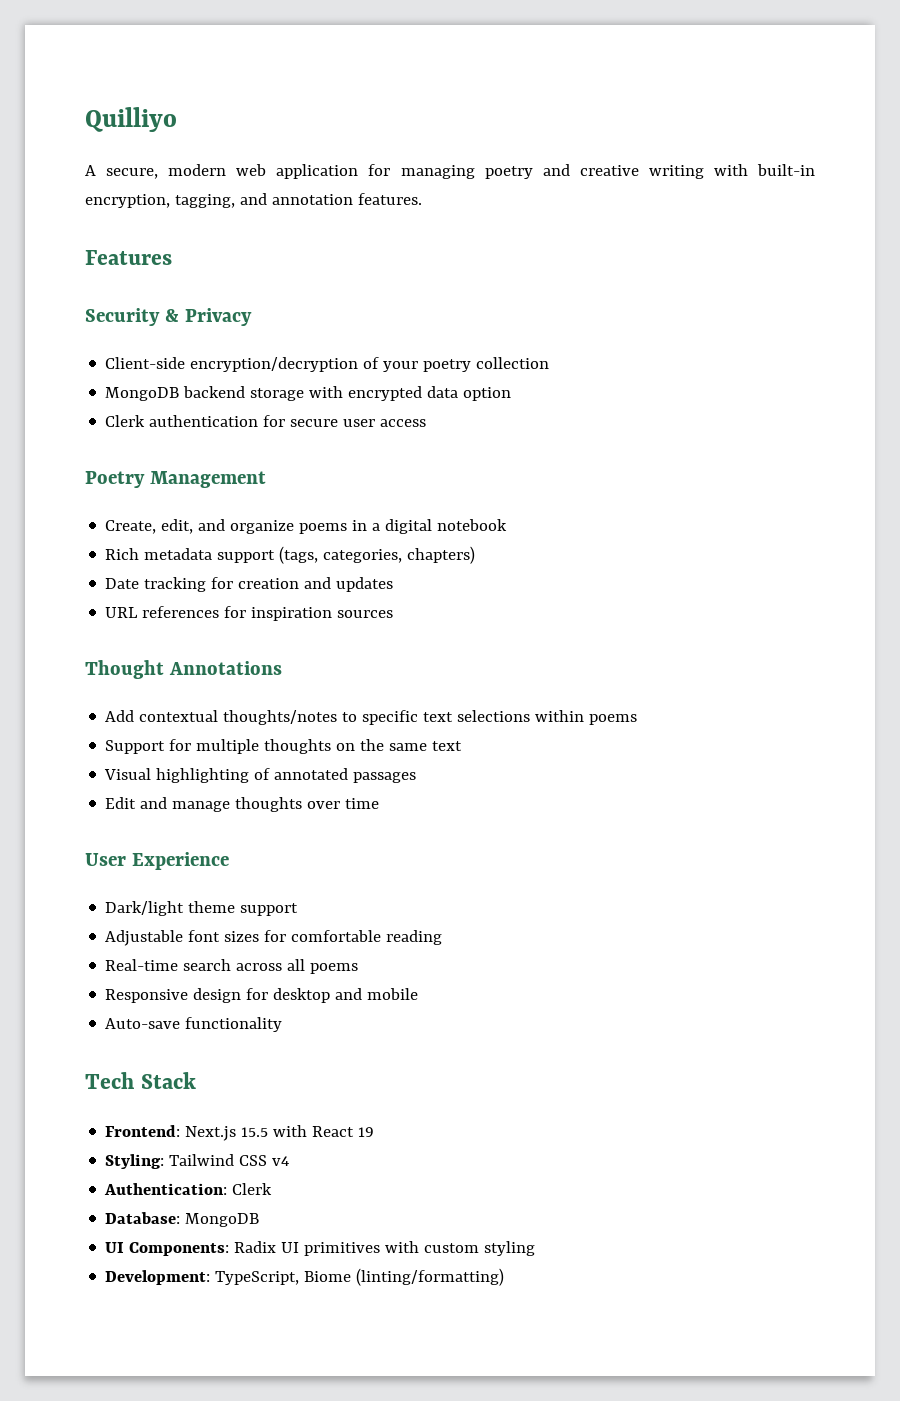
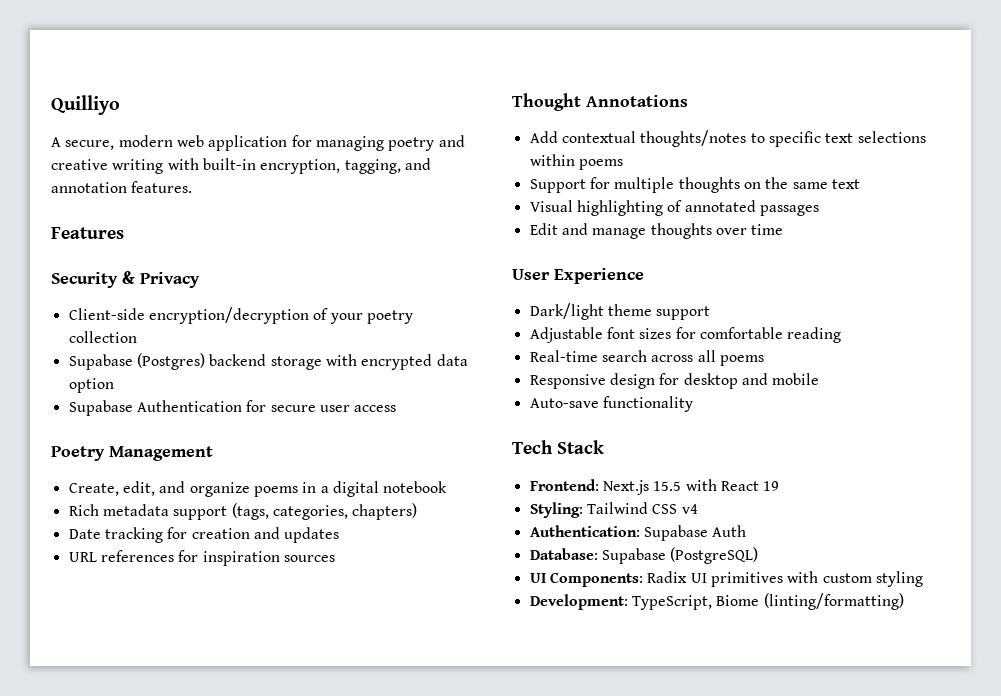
[105,387,180,401] MongoDB -> [68,353,205,370] Supabase (Postgres)
[105,415,259,427] Clerk authentication -> [68,400,242,416] Supabase Authentication
[232,1183,273,1195] Clerk -> [643,525,747,541] Supabase Auth
[185,1213,260,1227] MongoDB -> [601,547,759,564] Supabase (PostgreSQL)

